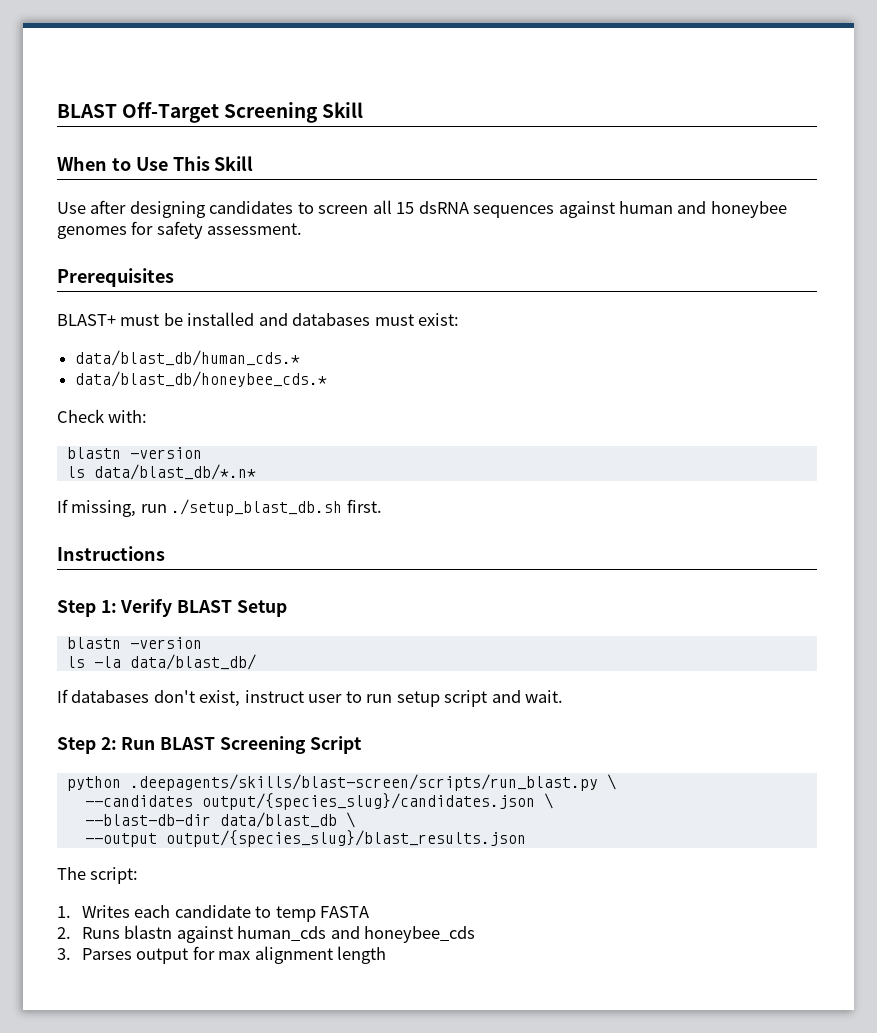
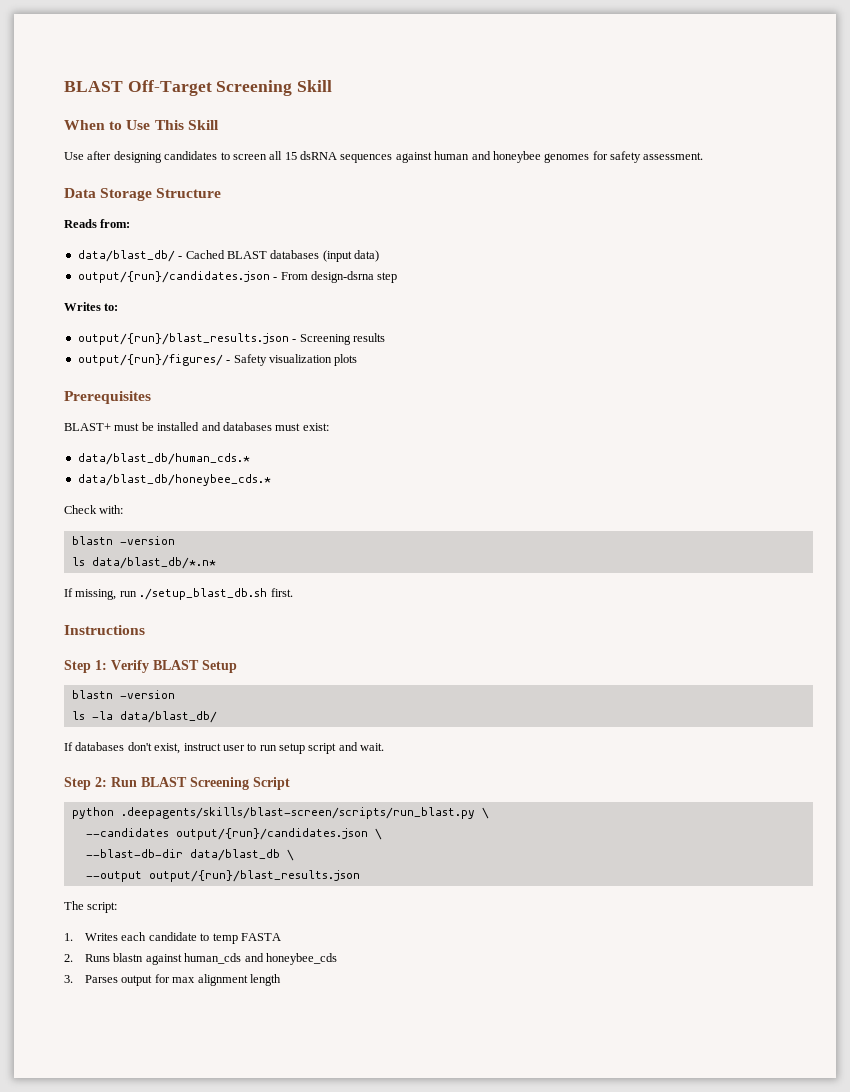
(303, 229) none -> [64,188,222,201] [64,219,131,228] [77,250,379,262] [77,271,398,283] [64,302,119,311] [77,333,385,345] [77,354,358,366] // Data Storage Structure // Reads from: // data/blast_db/ - Cached BLAST databases (input data) // output/{run}/candidates.json - From design-dsrna step // Writes to: // output/{run}/blast_results.json - Screening results // output/{run}/figures/ - Safety visualization plots
[201,793,535,810] output/{species_slug}/candidates.json -> [175,828,368,840] output/{run}/candidates.json
[165,830,526,847] output/{species_slug}/blast_results.json -> [148,870,360,882] output/{run}/blast_results.json

